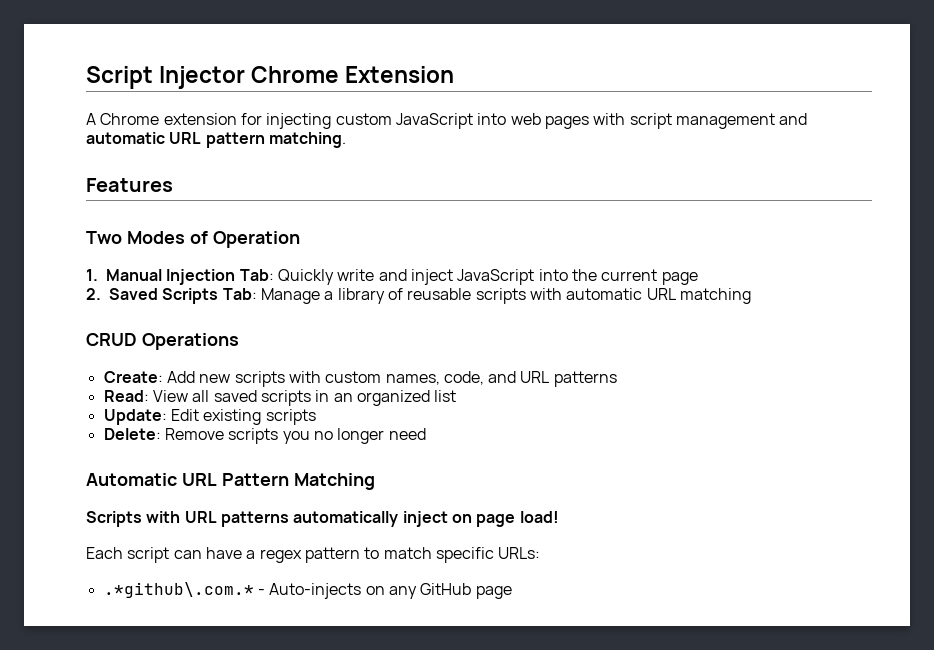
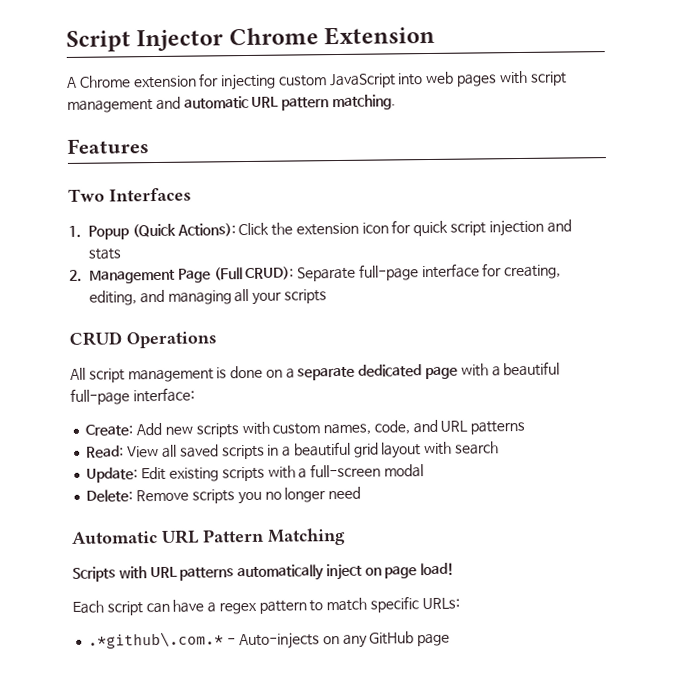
[126,231,300,248] [86,269,698,285] [86,288,751,304] [86,333,239,350] Modes of Operation // 1. Manual Injection Tab: Quickly write and inject JavaScript into the current page // 2. Saved Scripts Tab: Manage a library of reusable scripts with automatic URL matching // CRUD Operations -> [109,187,192,202] [68,219,572,240] [87,248,122,260] [69,263,562,284] [88,288,327,306] [69,331,217,349] [70,361,561,383] [70,387,195,405] Interfaces // 1. Popup (Quick Actions): Click the extension icon for quick script injection and stats // 2. Management Page (Full CRUD): Separate full-page interface for creating, editing, and managing all your scripts // CRUD Operations // All script management is done on a separate dedicated page with a beautiful full-page interface:
[333,390,457,406] an organized list -> [282,441,499,459] a beautiful grid layout with search
(316, 417) none -> [267,463,424,479] with a full-screen modal

